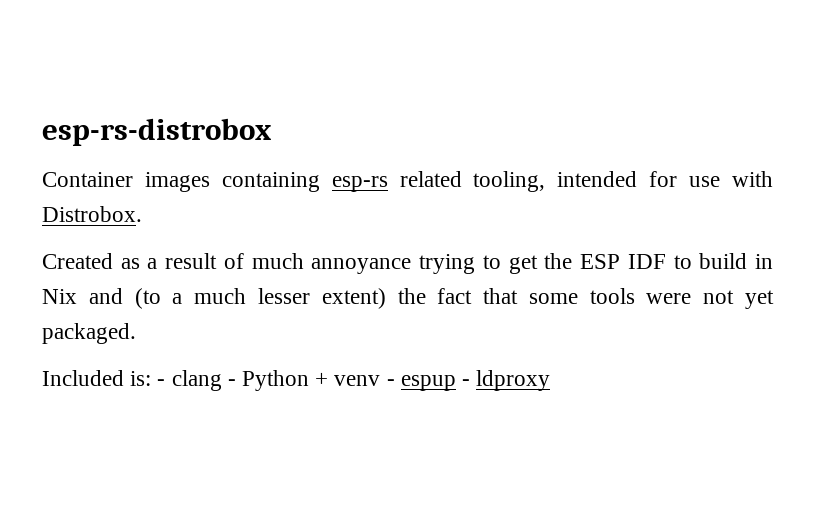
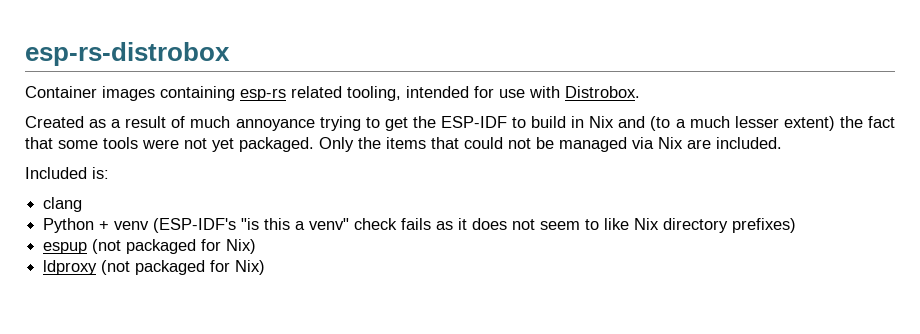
[580,254,666,269] ESP IDF -> [440,116,507,128] ESP-IDF
(136, 333) none -> [319,137,782,152] Only the items that could not be managed via Nix are included.
[157,379,166,386] - -> (109, 173) //
[227,379,236,386] - -> (83, 204) //
[386,370,551,391] - espup - ldproxy -> [153,218,797,233] [43,239,257,254] [43,260,266,275] (ESP-IDF's "is this a venv" check fails as it does not seem to like Nix directory prefixes) // espup (not packaged for Nix) // ldproxy (not packaged for Nix)

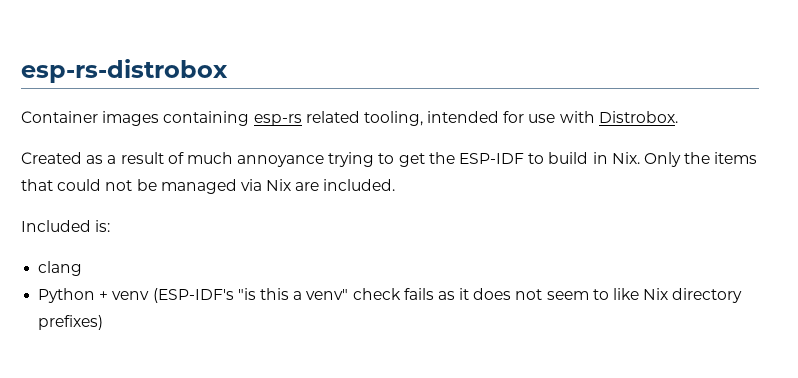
[589,116,895,131] [25,137,314,152] Nix and (to a much lesser extent) the fact that some tools were not yet packaged. -> [611,152,640,164] Nix.
[43,239,257,254] [43,260,266,275] // espup (not packaged for Nix) // ldproxy (not packaged for Nix) -> (104, 322) none

